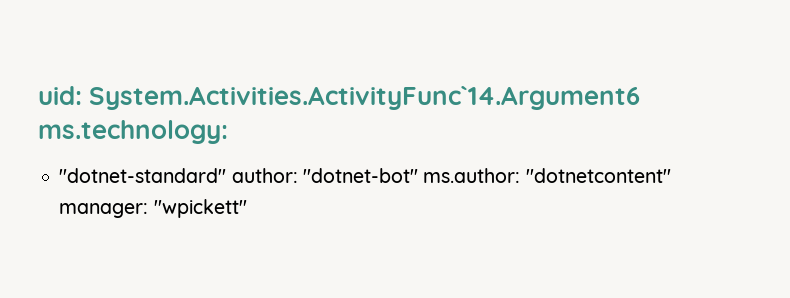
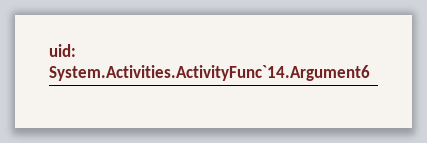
[38,120,228,144] [59,168,671,183] [59,199,247,218] ms.technology: // "dotnet-standard" author: "dotnet-bot" ms.author: "dotnetcontent" manager: "wpickett" -> (370, 73) none

